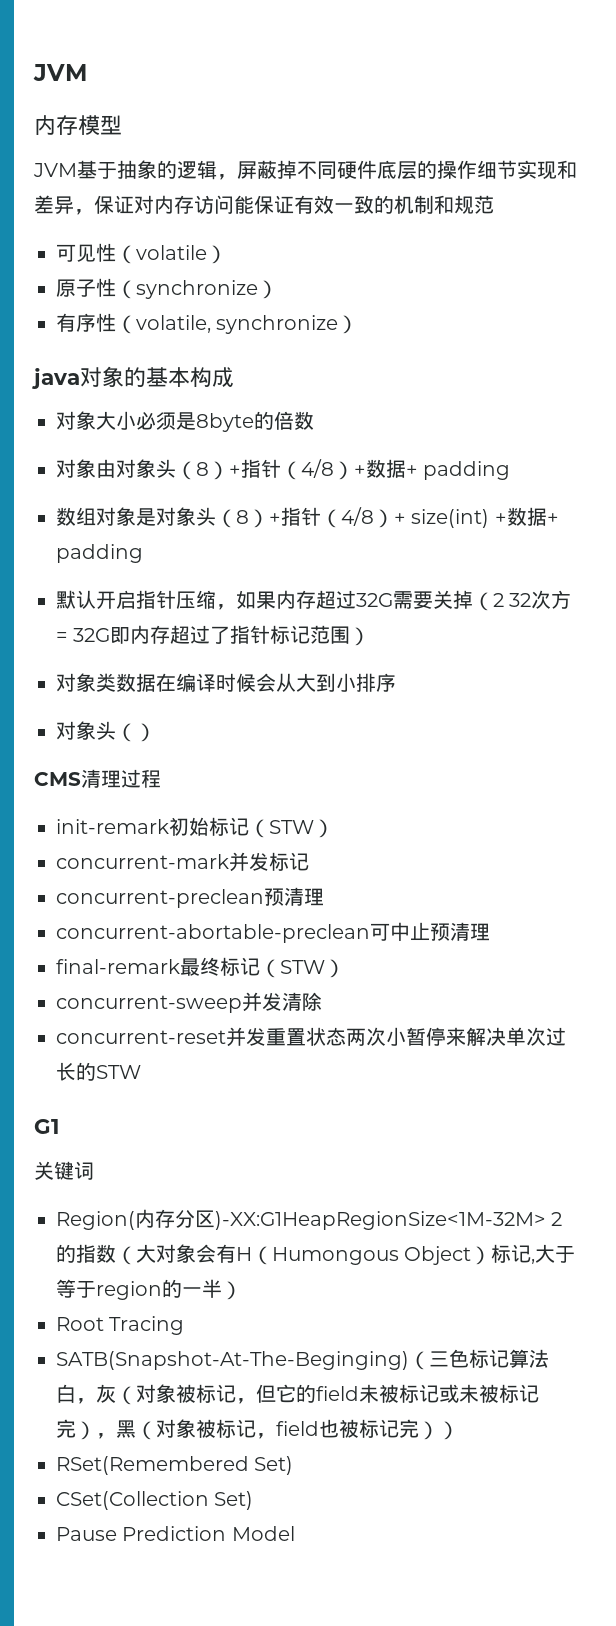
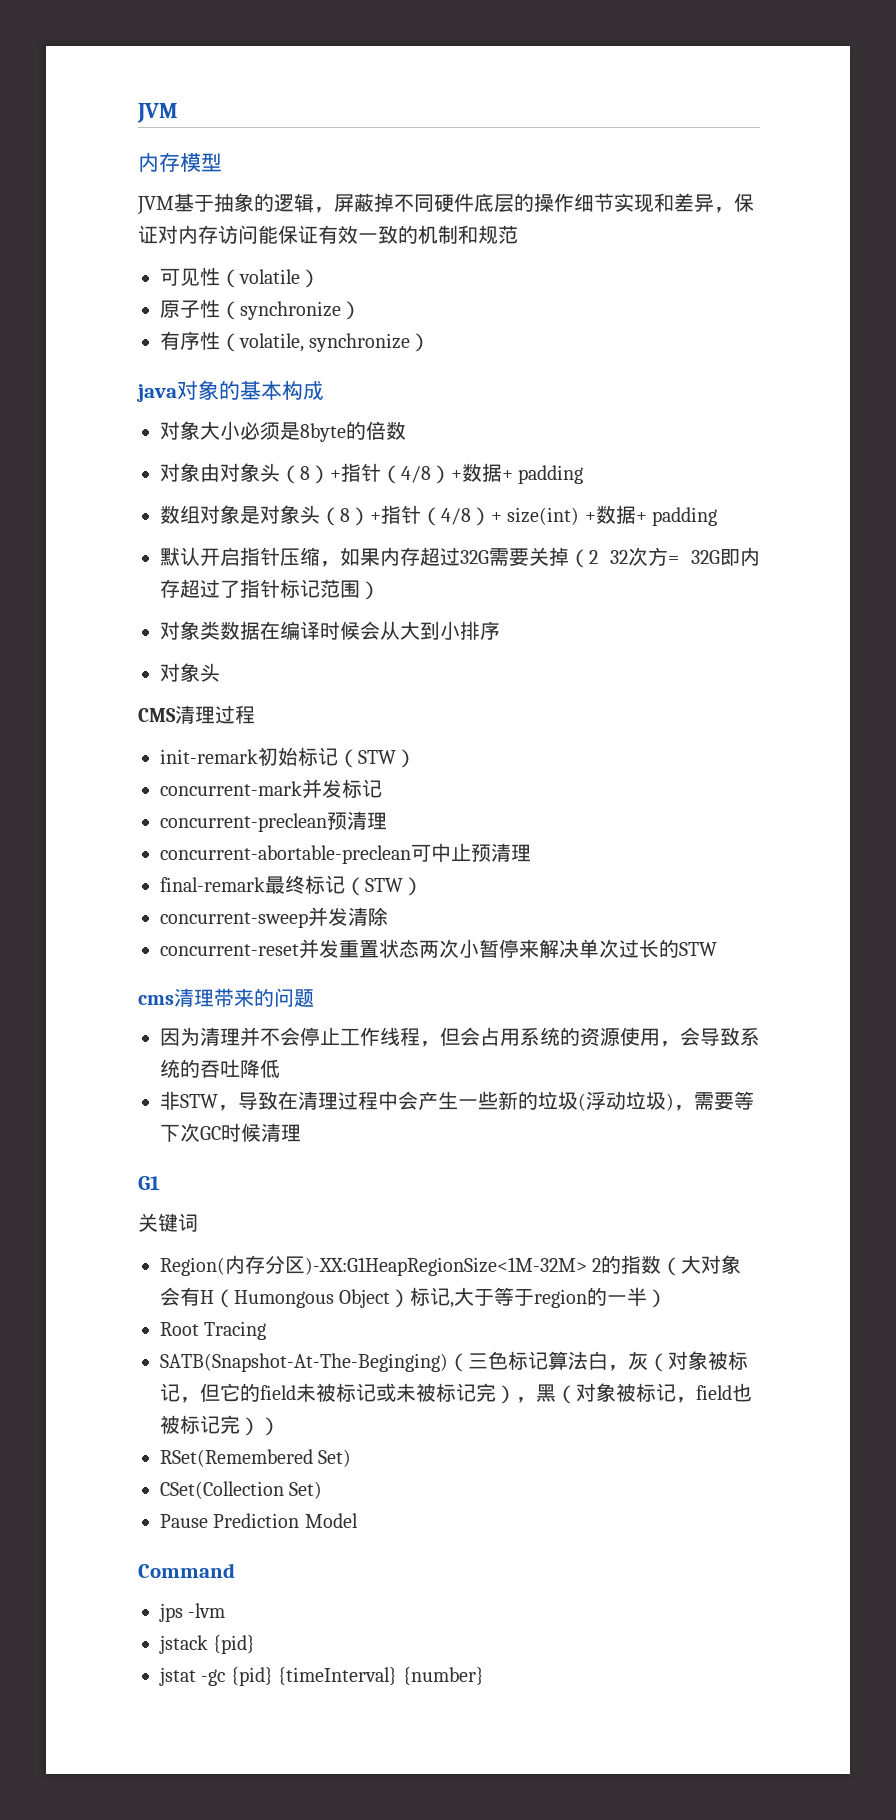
[116,723,156,742] （） -> (220, 672) none
(141, 1072) none -> [138,988,314,1007] [160,1027,760,1047] [160,1059,280,1078] [160,1091,754,1111] [160,1123,301,1142] // cms清理带来的问题 // 因为清理并不会停止工作线程，但会占用系统的资源使用，会导致系统的吞吐降低 // 非STW，导致在清理过程中会产生一些新的垃圾(浮动垃圾)，需要等下次GC时候清理
(295, 1533) none -> [138,1563,235,1578] [159,1603,226,1622] [159,1635,256,1654] [159,1667,484,1686] // Command // jps -lvm // jstack {pid} // jstat -gc {pid} {timeInterval} {number}

